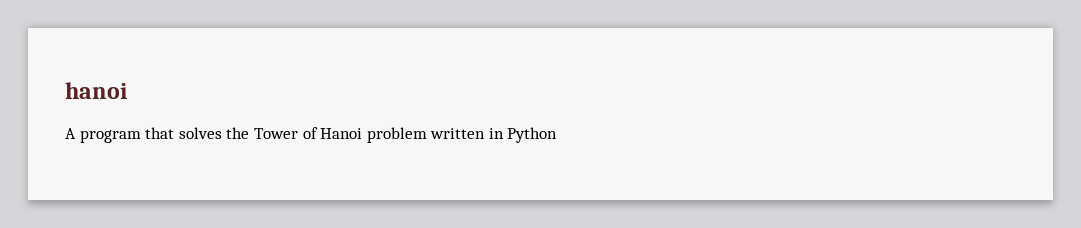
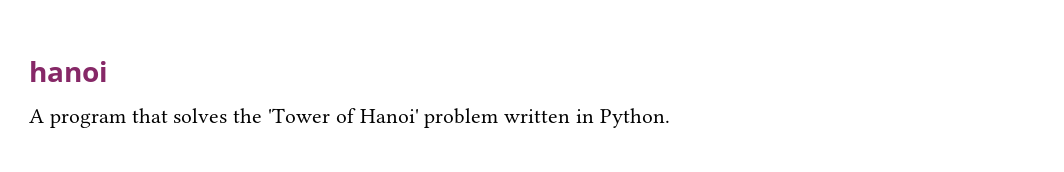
[253,127,363,139] Tower of Hanoi -> [268,108,419,123] 'Tower of Hanoi'
[507,127,558,143] Python -> [599,108,670,128] Python.

